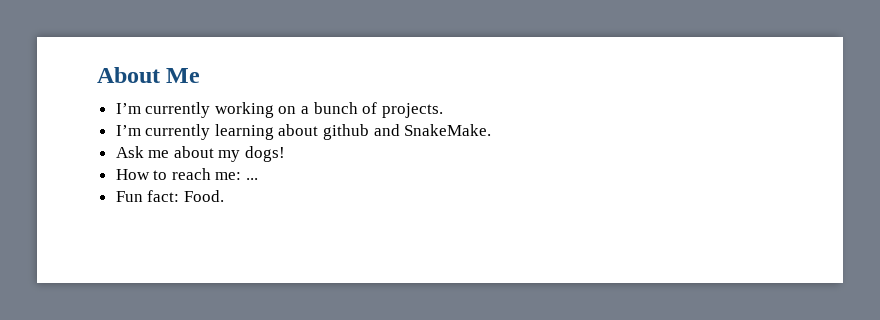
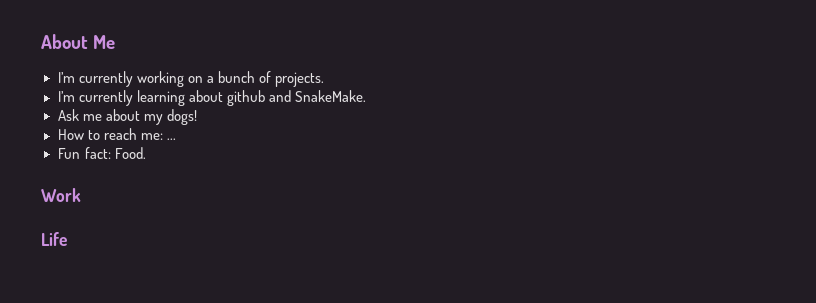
(224, 196) none -> [41,188,81,202] [41,232,67,246] // Work // Life

